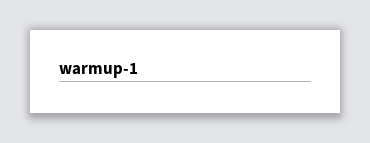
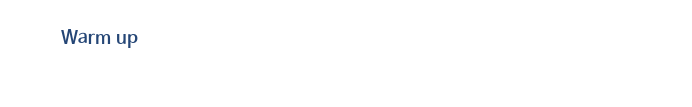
[59,63,138,78] warmup-1 -> [61,29,138,48] Warm up

